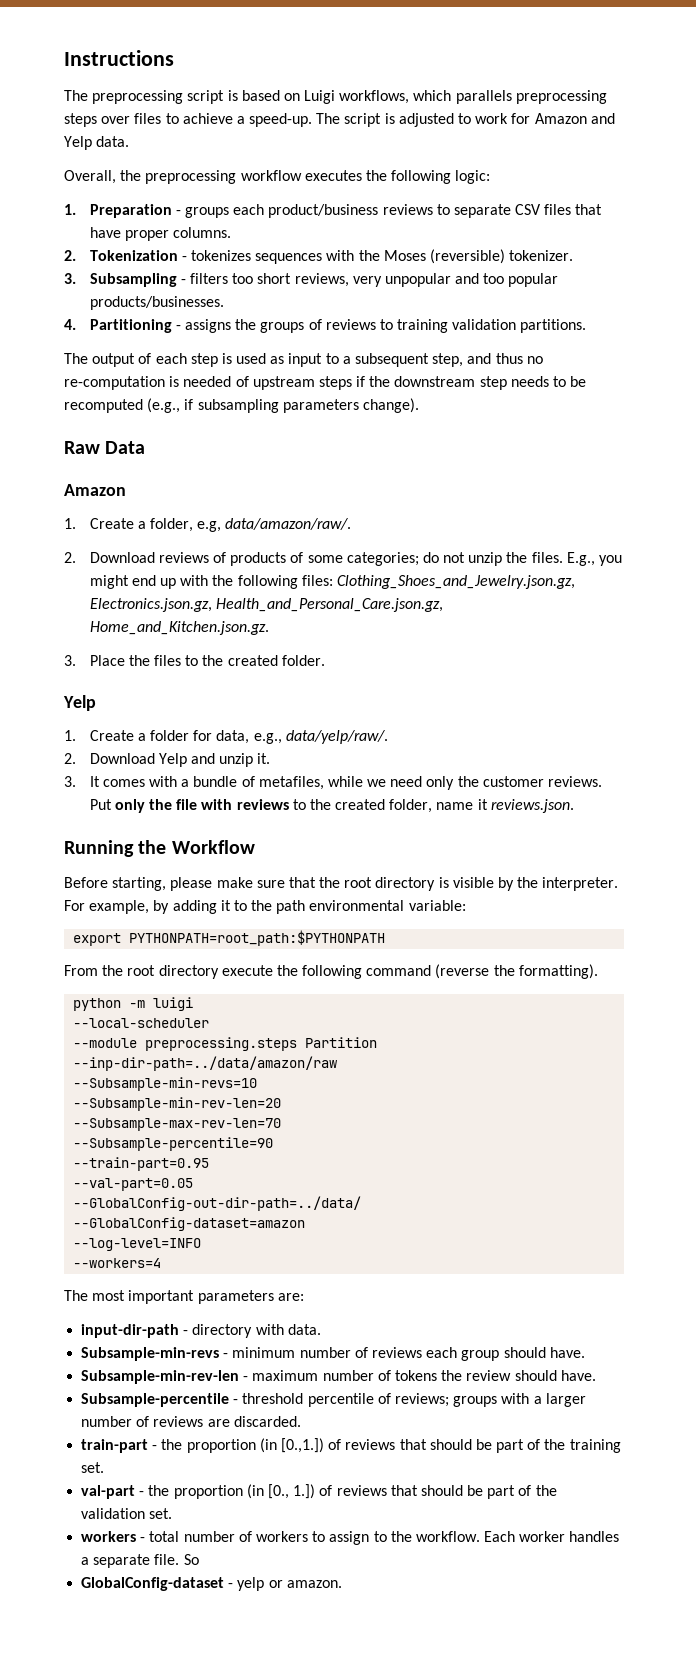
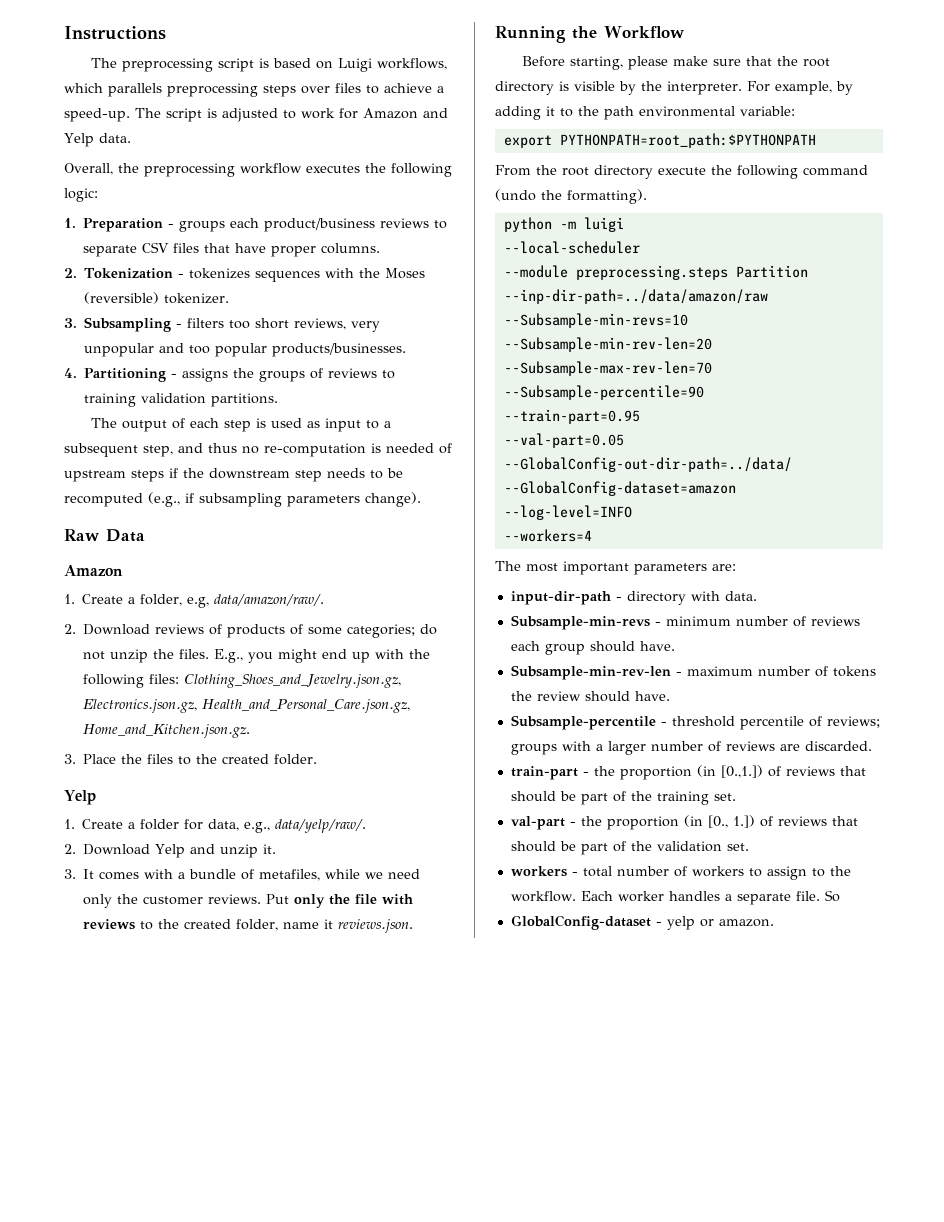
[435,964,490,979] (reverse -> [495,189,536,201] (undo

